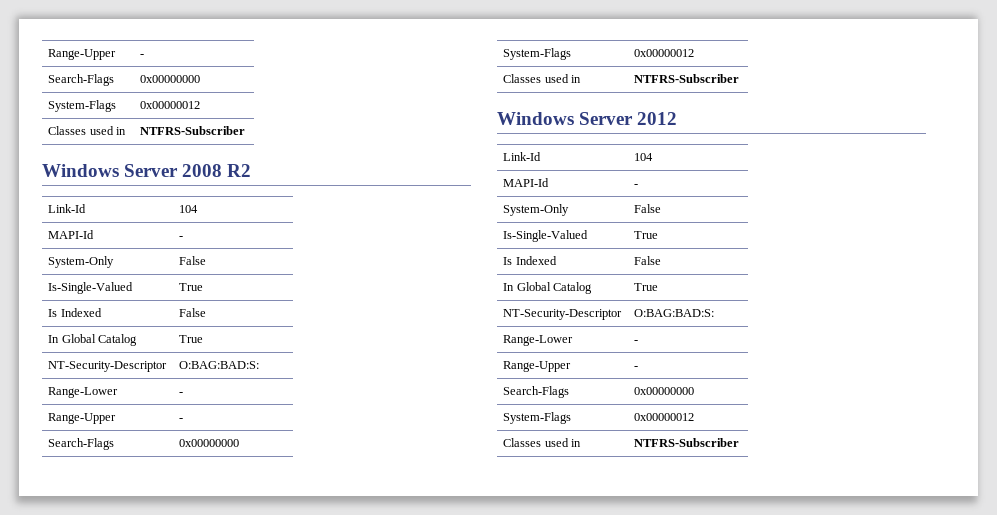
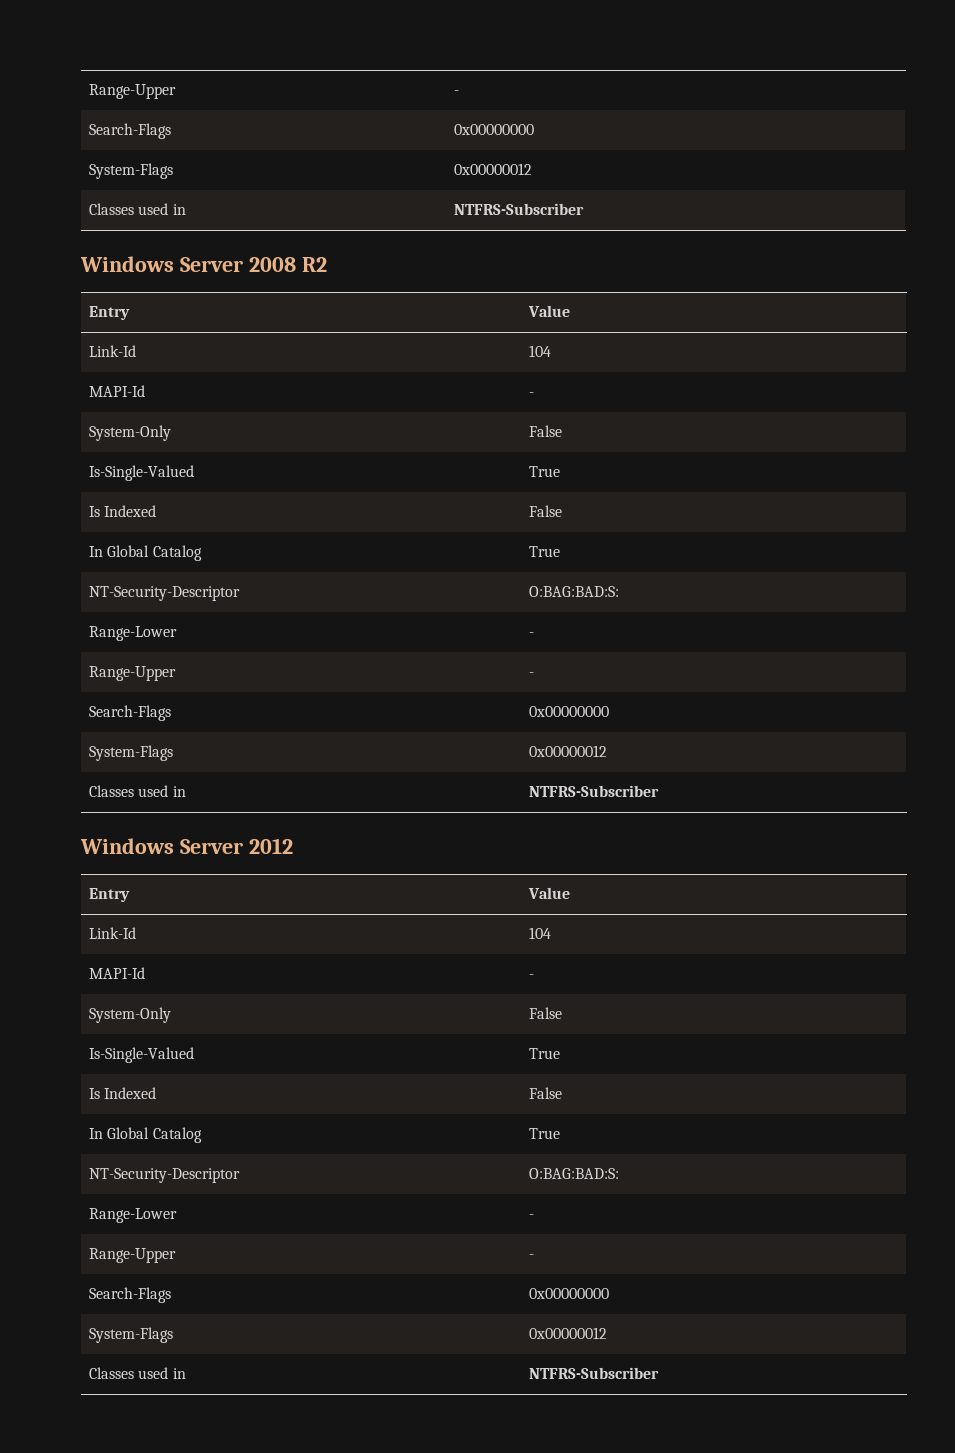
(252, 170) none -> [88,306,130,320] [527,305,570,317] // Entry | Value
(678, 118) none -> [88,888,130,902] [527,887,570,899] // Entry | Value

